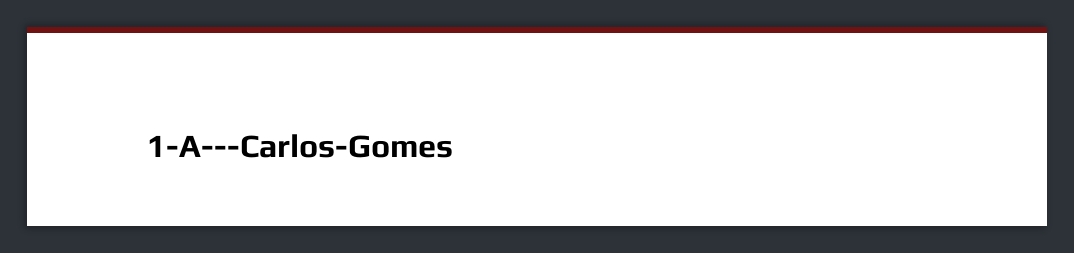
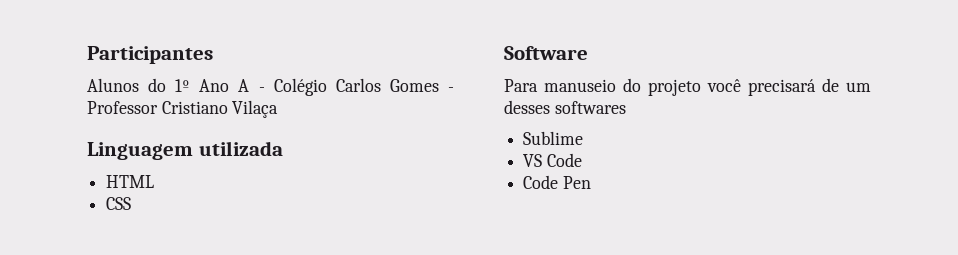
[147,134,453,158] 1-A---Carlos-Gomes -> [87,46,213,64] [87,78,454,96] [87,100,279,118] [87,141,283,160] [106,175,155,188] [106,197,132,210] [504,46,588,60] [504,78,871,96] [504,100,626,114] [523,131,584,145] [523,153,582,167] [523,175,591,189] Participantes // Alunos do 1º Ano A - Colégio Carlos Gomes - Professor Cristiano Vilaça // Linguagem utilizada // HTML // CSS // Software // Para manuseio do projeto você precisará de um desses softwares // Sublime // VS Code // Code Pen

